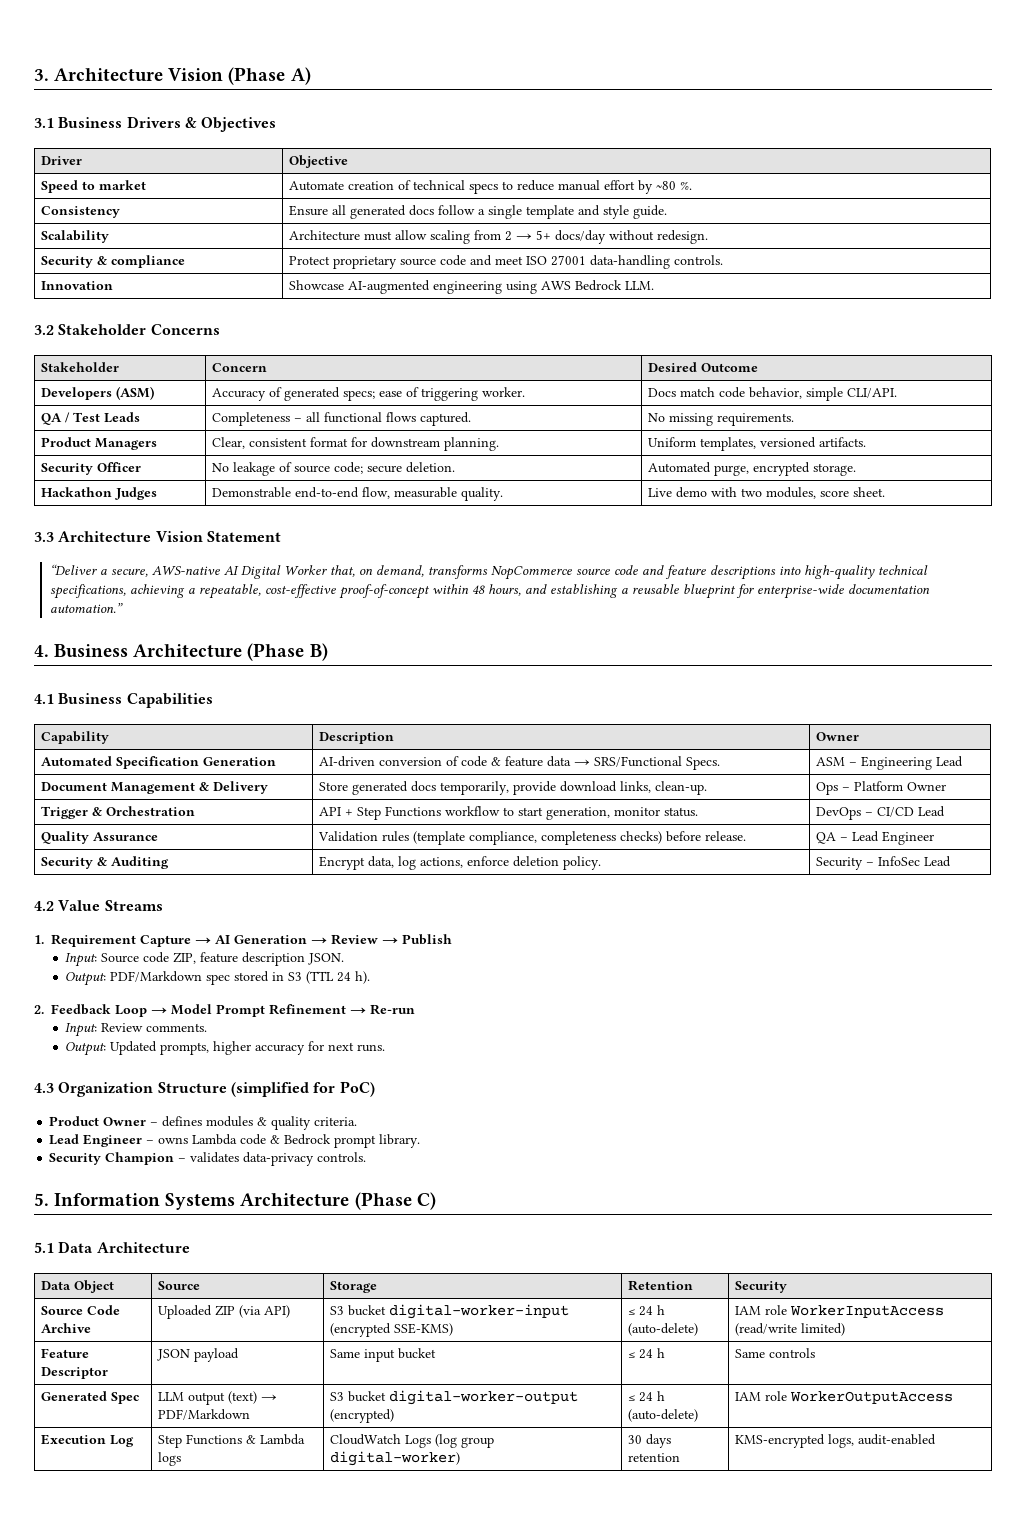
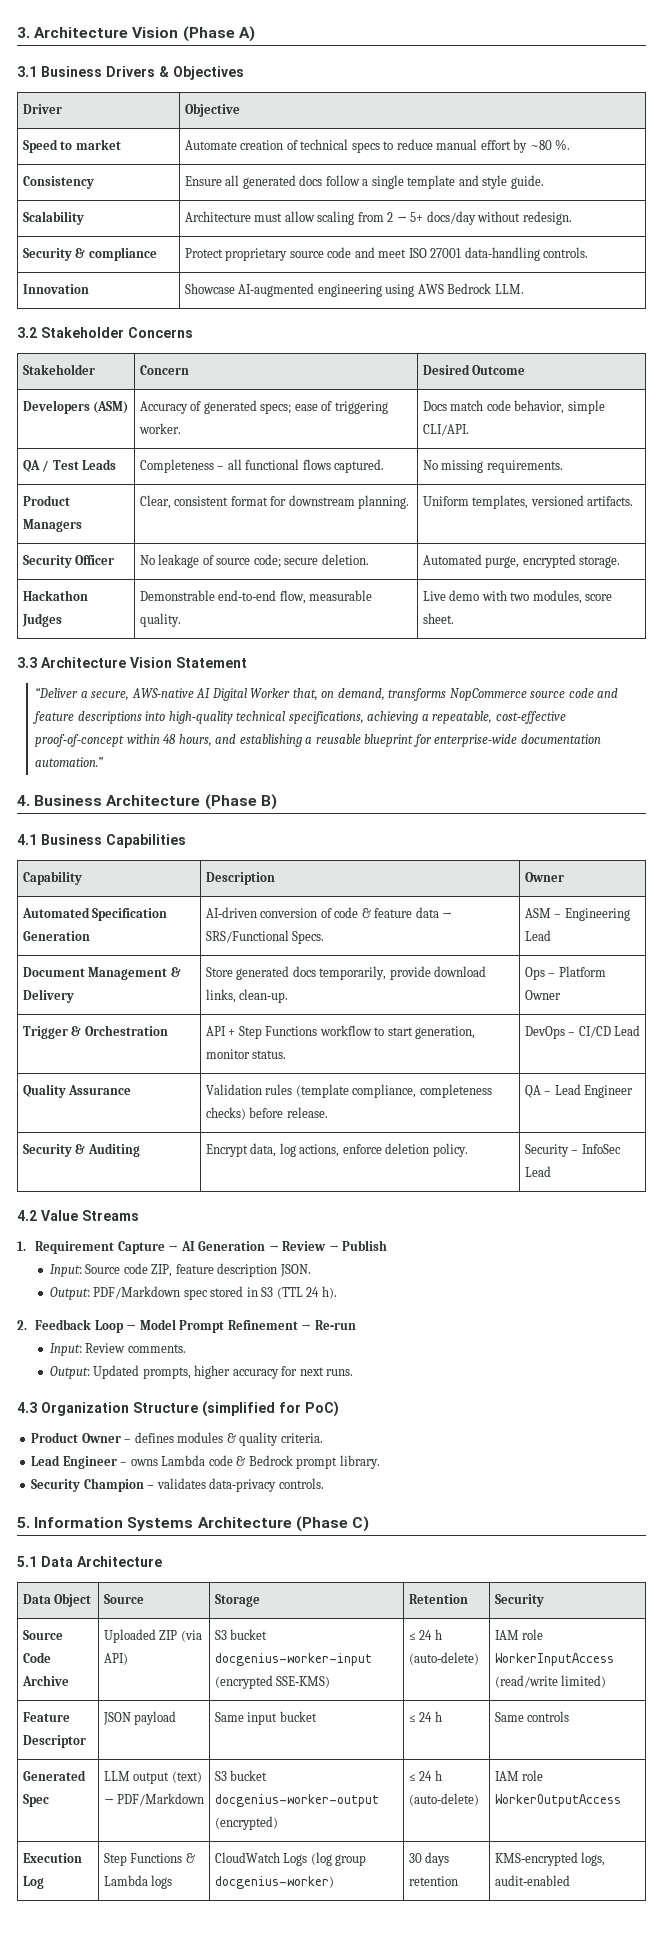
[388,1304,569,1319] digital-worker-input -> [214,1653,372,1666] docgenius-worker-input
[388,1390,578,1405] digital-worker-output -> [214,1794,379,1807] docgenius-worker-output
[329,1451,460,1466] digital-worker) -> [214,1876,334,1889] docgenius-worker)

